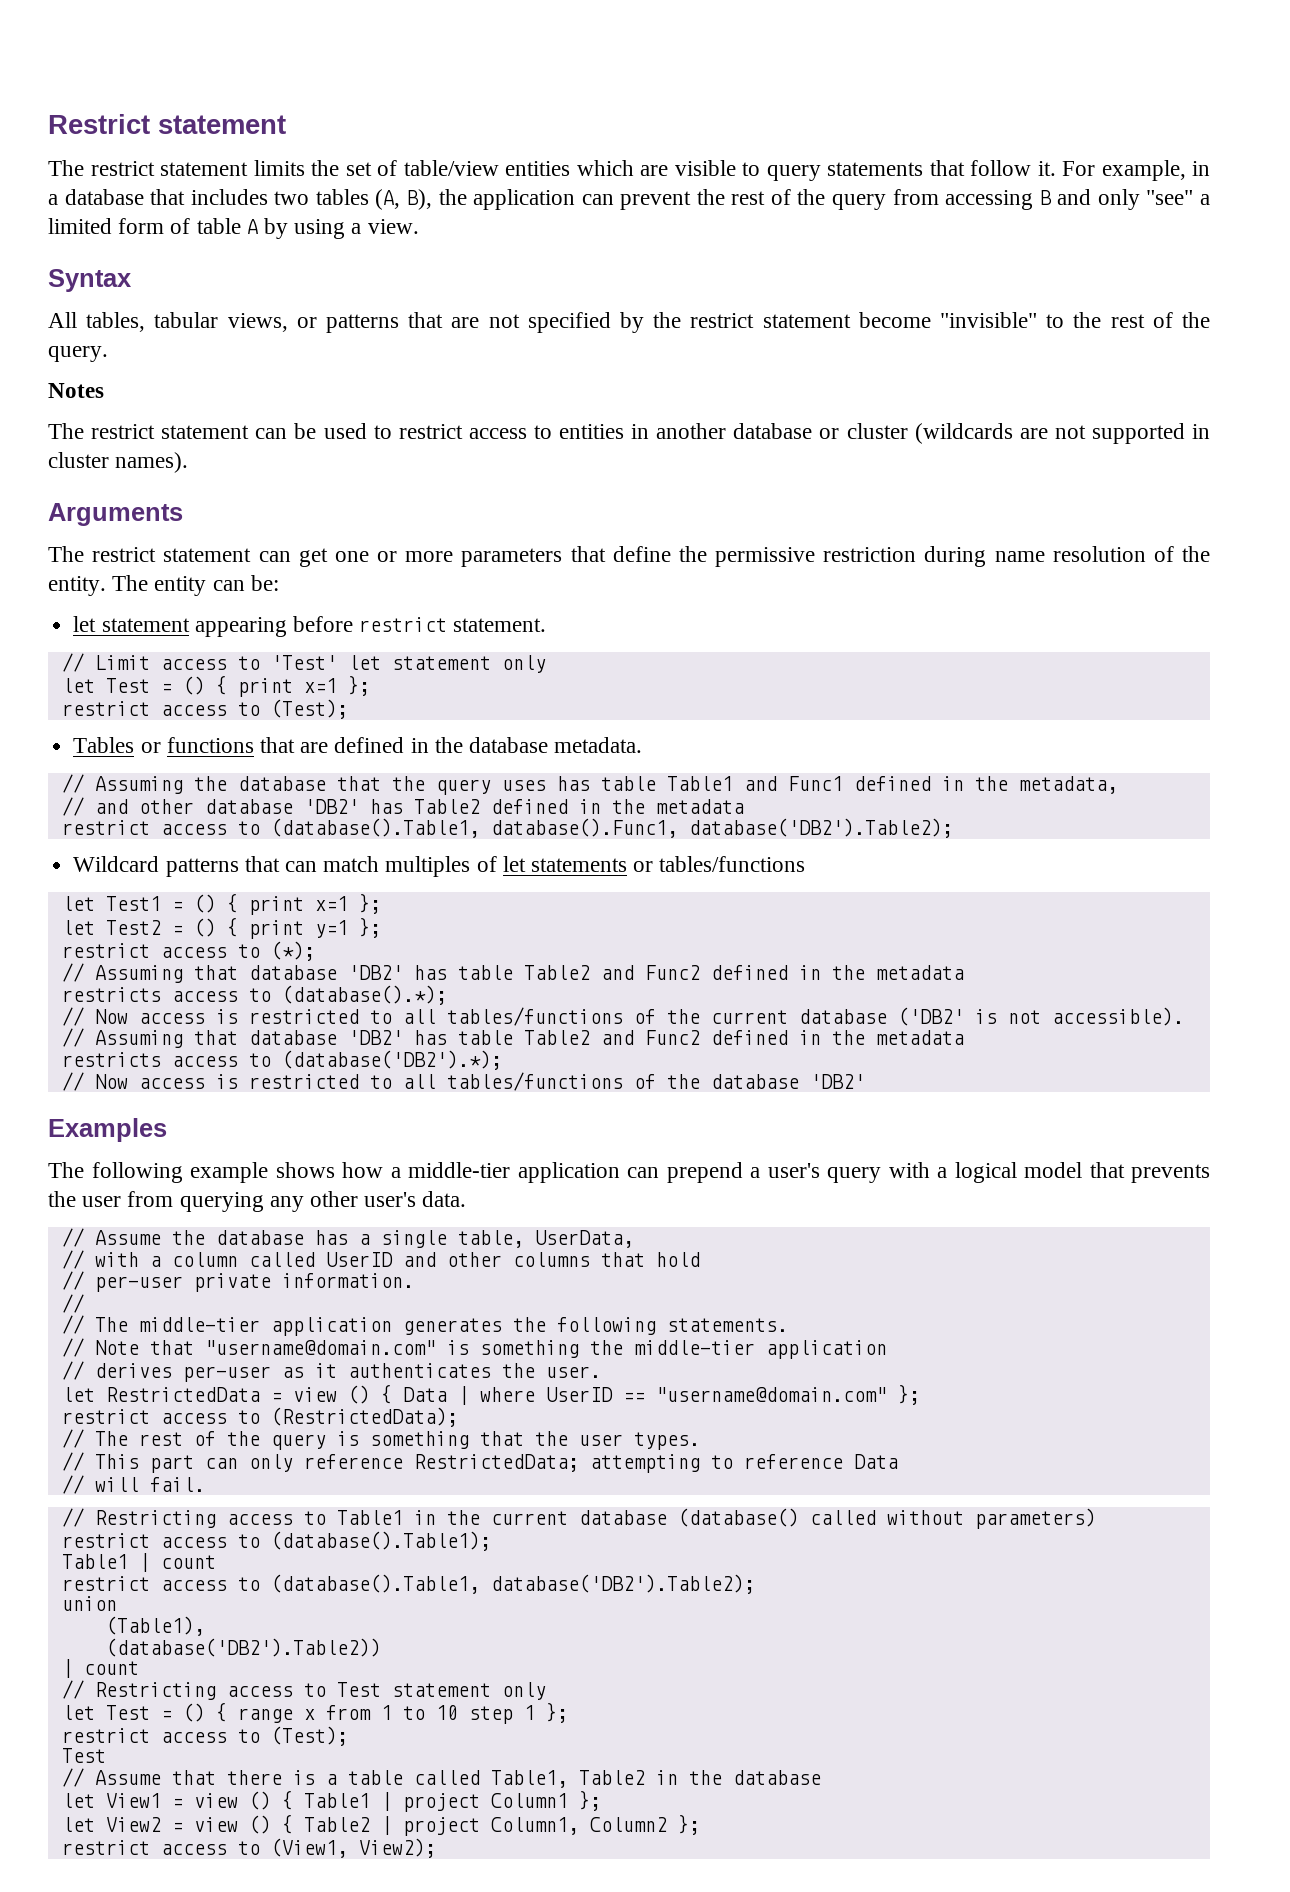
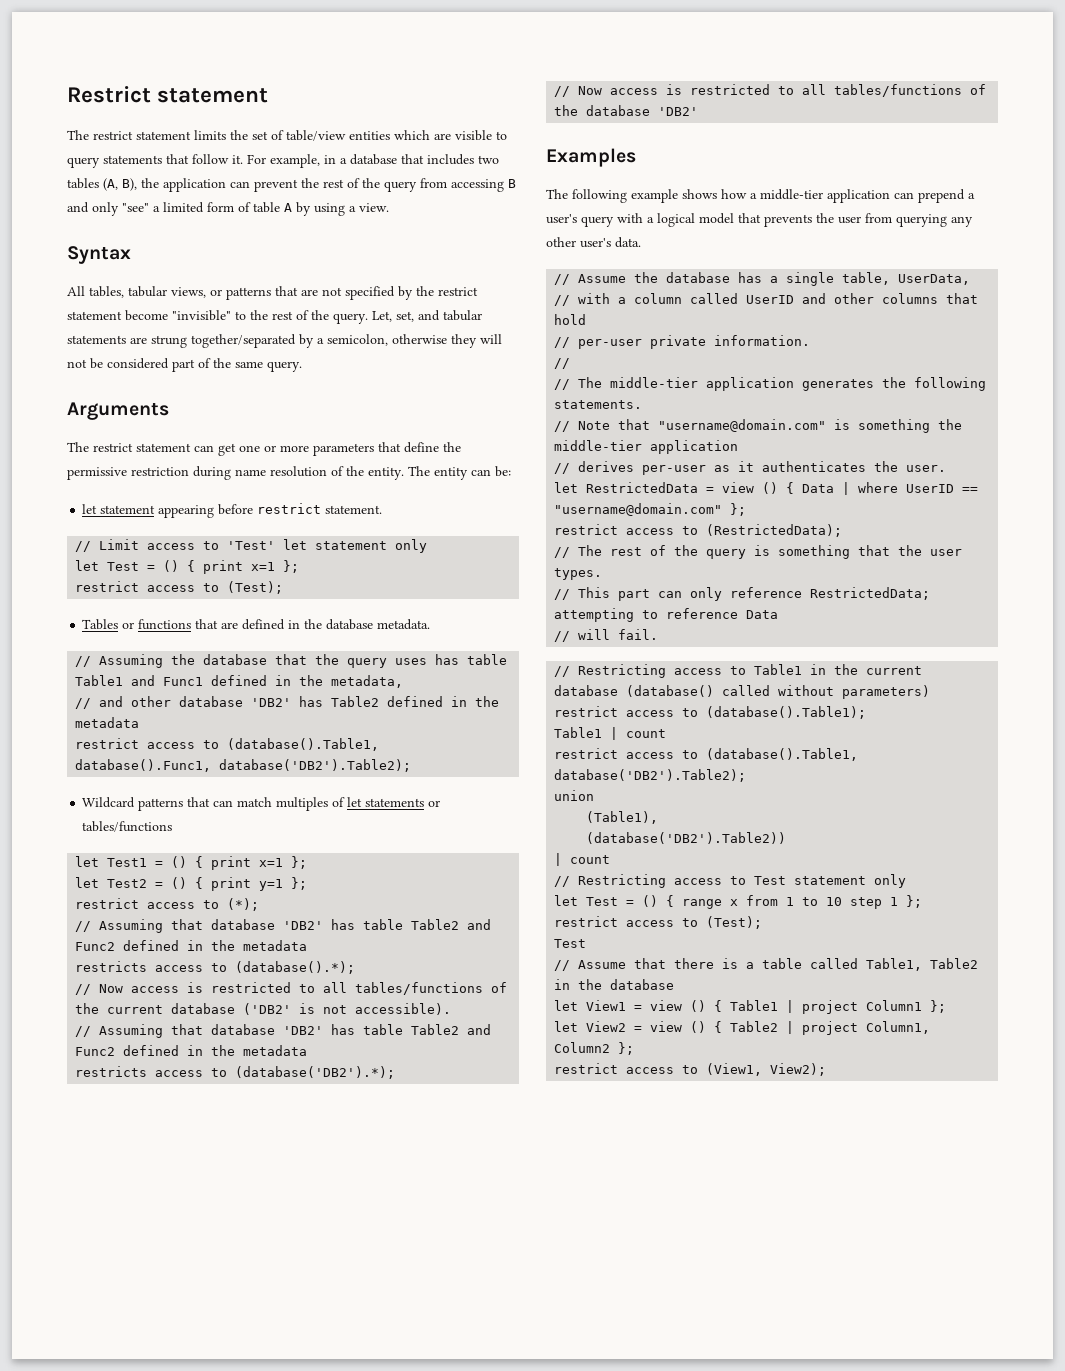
[48,383,104,398] [48,423,1210,444] [48,452,189,473] // Notes // The restrict statement can be used to restrict access to entities in another database or cluster (wildcards are not supported in cluster names). -> [372,310,482,322] [67,334,502,348] [67,358,302,372] Let, set, and tabular statements are strung together/separated by a semicolon, otherwise they will not be considered part of the same query.

